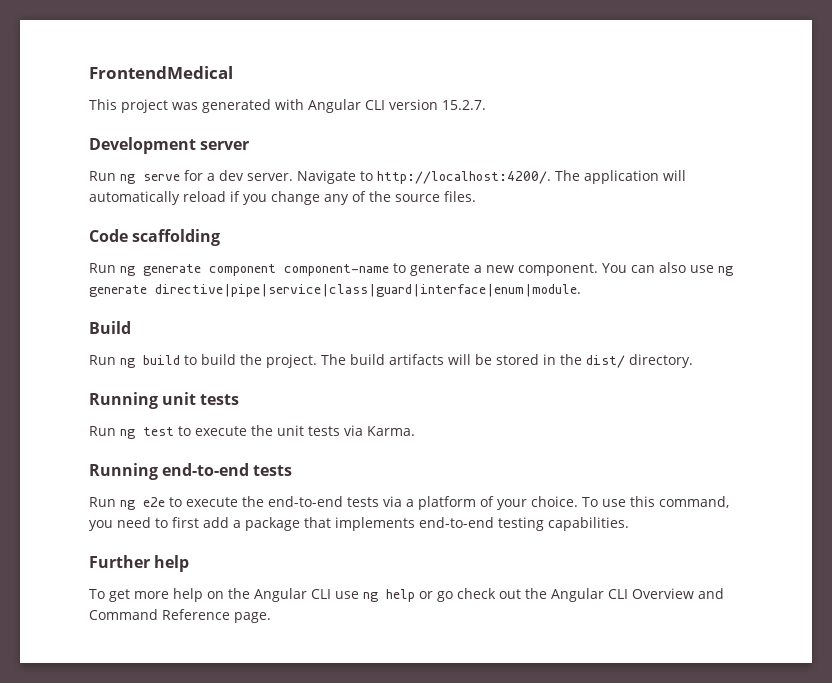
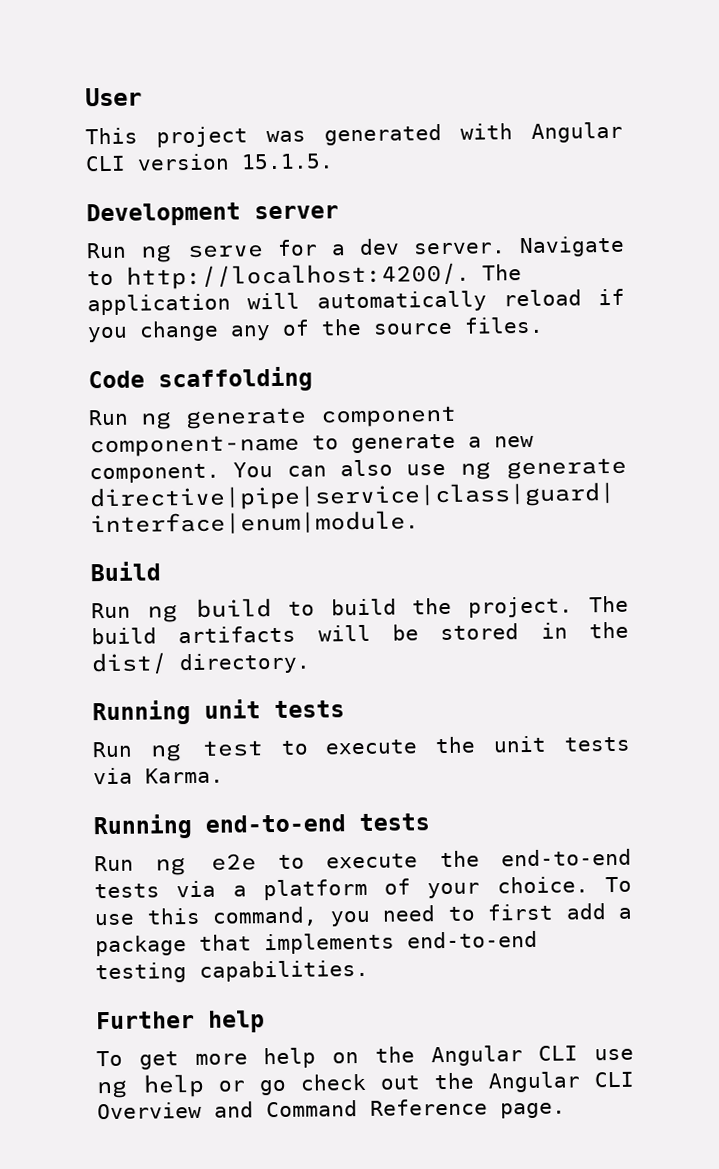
[89,66,233,79] FrontendMedical -> [85,87,142,107] User
[442,100,486,110] 15.2.7. -> [241,153,334,170] 15.1.5.

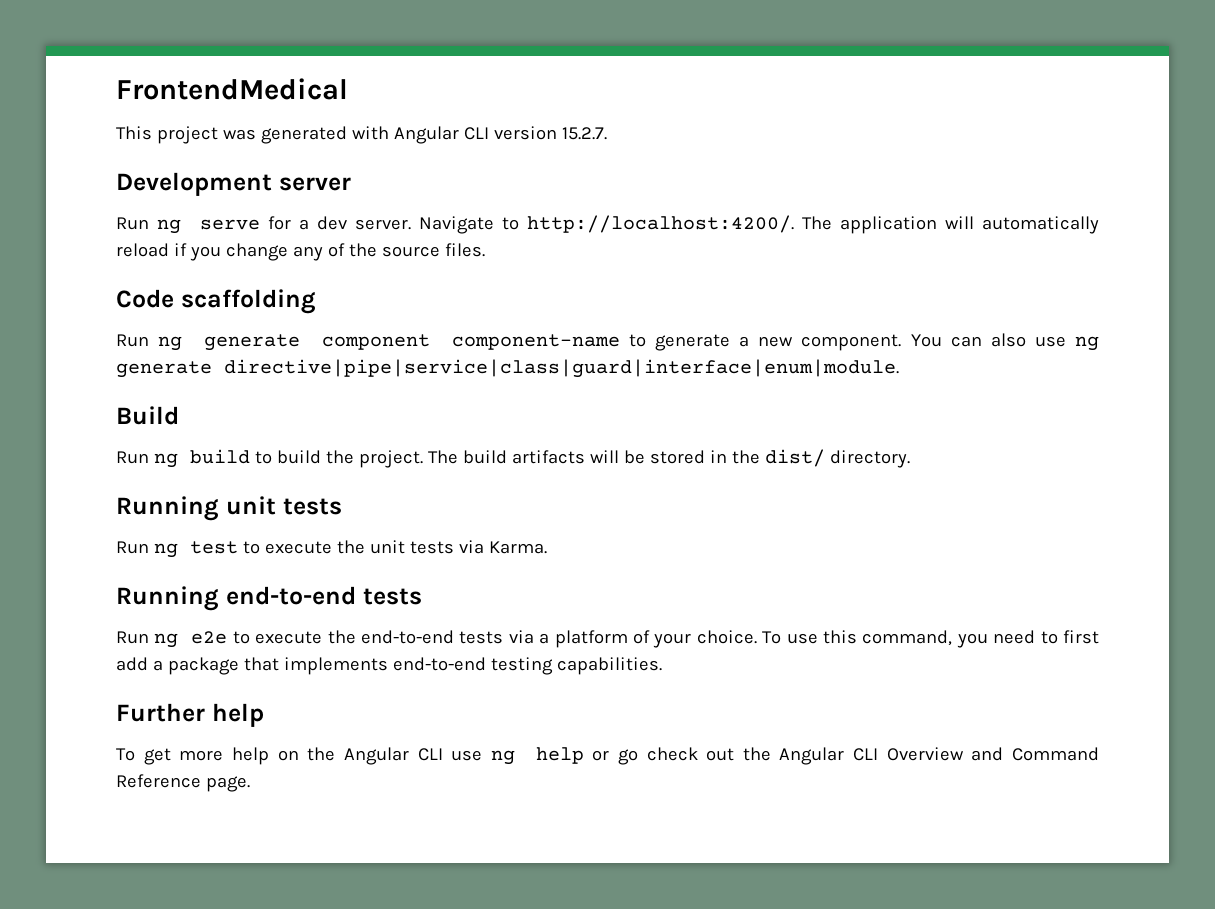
[85,87,142,107] User -> [116,78,348,100] FrontendMedical
[241,153,334,170] 15.1.5. -> [561,127,607,140] 15.2.7.

